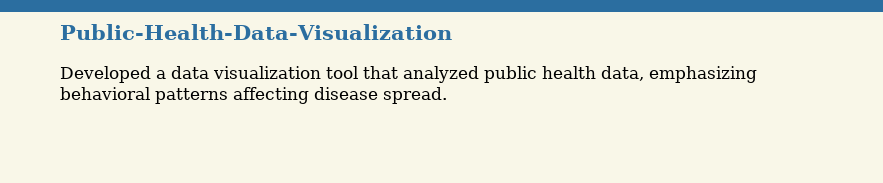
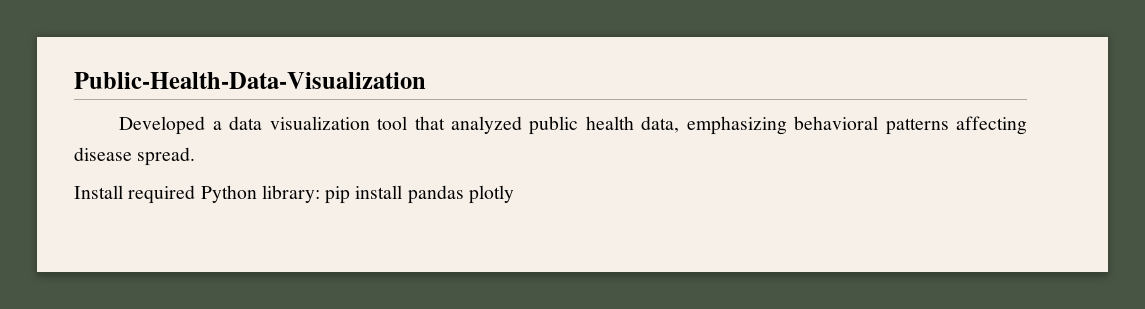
(447, 95) none -> [74,185,514,204] // Install required Python library: pip install pandas plotly

